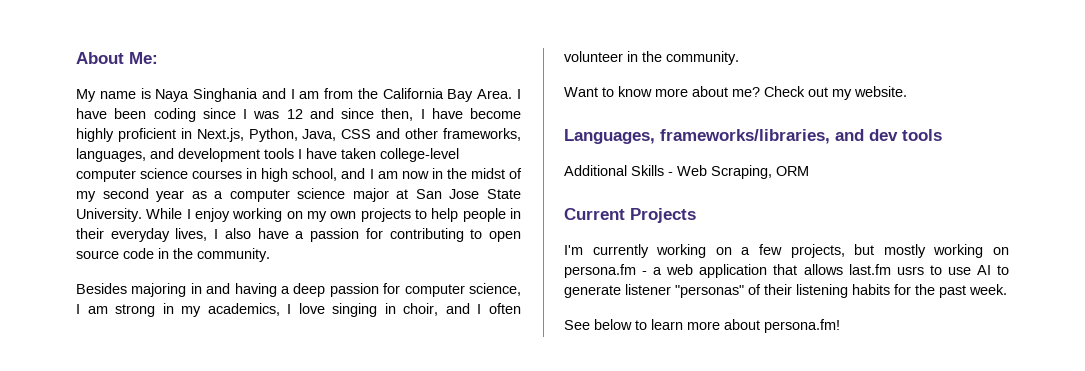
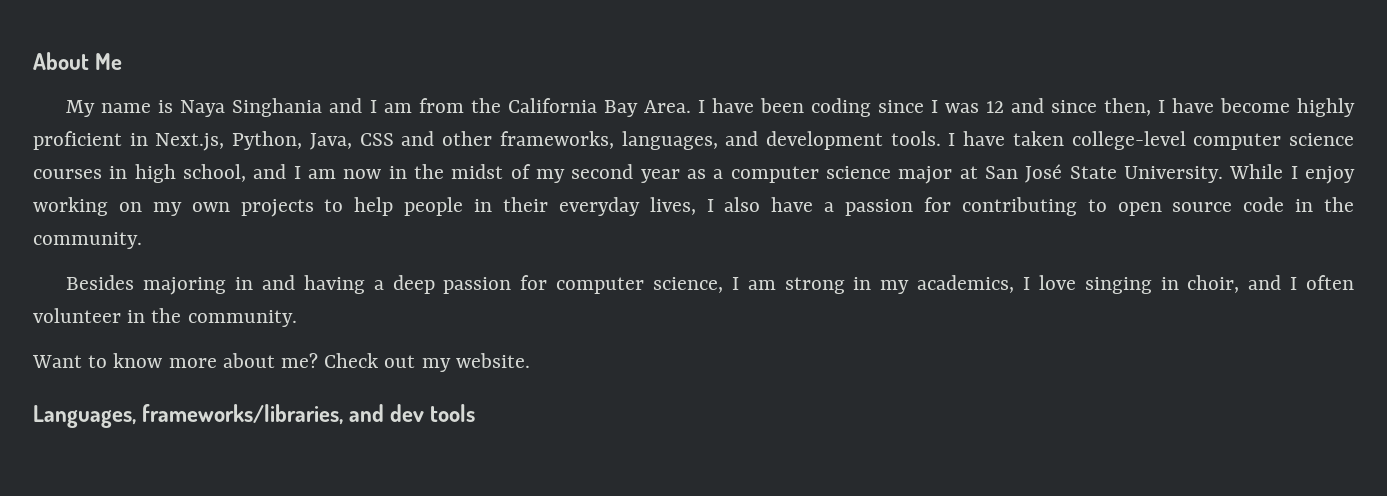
[129,52,158,64] Me: -> [95,53,123,70] Me
[264,148,294,159] tools -> [890,131,941,146] tools.
[449,189,480,199] Jose -> [1025,164,1063,183] José
[564,165,809,179] [564,208,696,223] [564,244,1009,258] [564,264,1009,278] [564,284,1007,298] [564,319,840,333] // Additional Skills - Web Scraping, ORM // Current Projects // I'm currently working on a few projects, but mostly working on persona.fm - a web application that allows last.fm usrs to use AI to generate listener "personas" of their listening habits for the past week. // See below to learn more about persona.fm! -> (476, 413) none

